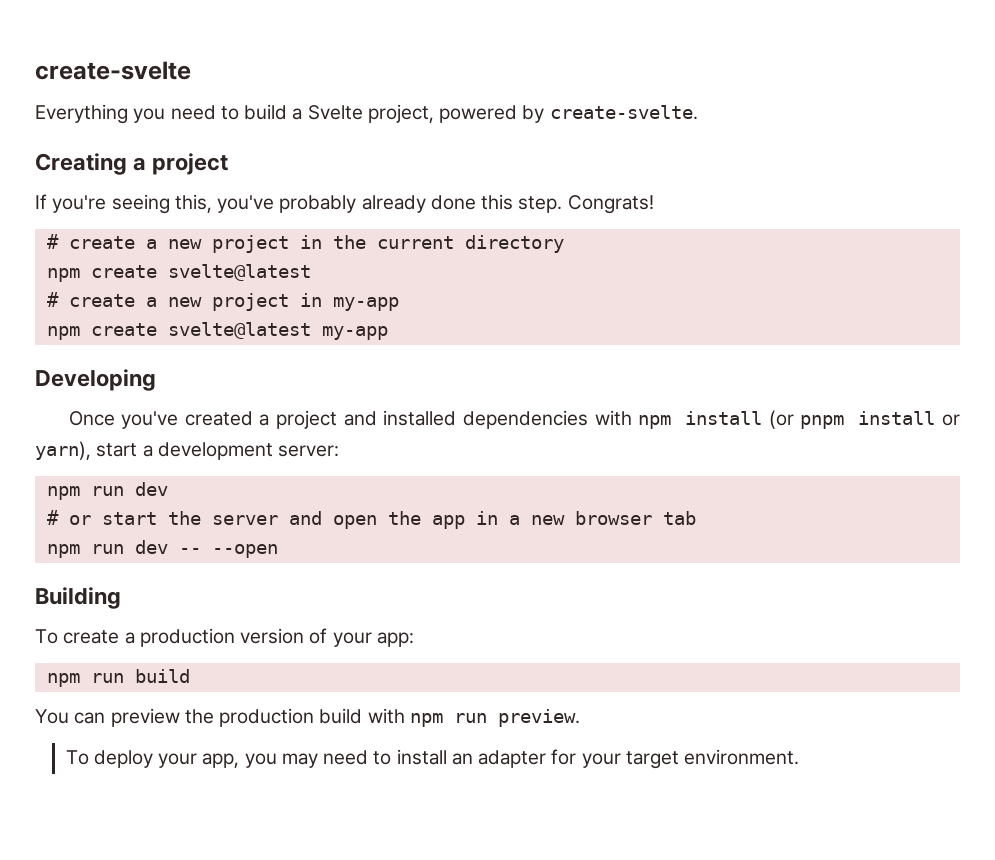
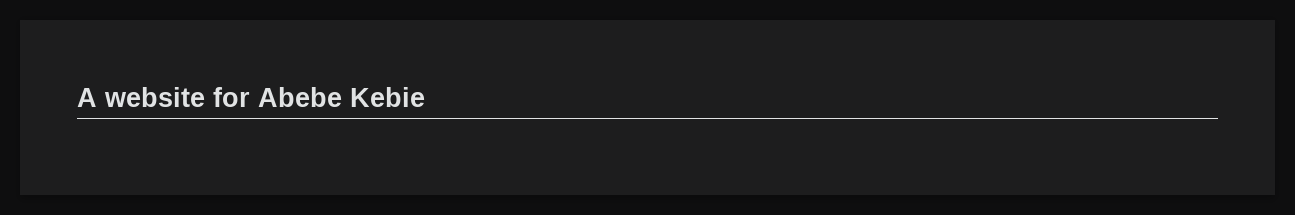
[35,61,191,80] [35,104,698,124] [35,153,229,175] [35,194,654,214] [46,234,564,253] [46,264,311,282] [46,292,399,311] [46,322,388,340] [35,369,156,391] [68,410,961,429] [35,441,340,460] [46,482,168,500] [46,510,696,529] [46,540,278,558] [35,587,121,609] [35,628,414,647] [46,669,190,687] [35,708,580,727] [65,749,800,769] create-svelte // Everything you need to build a Svelte project, powered by create-svelte. // Creating a project // If you're seeing this, you've probably already done this step. Congrats! // # create a new project in the current directory // npm create svelte@latest // # create a new project in my-app // npm create svelte@latest my-app // Developing // Once you've created a project and installed dependencies with npm install (or pnpm install or yarn), start a development server: // npm run dev // # or start the server and open the app in a new browser tab // npm run dev -- --open // Building // To create a production version of your app: // npm run build // You can preview the production build with npm run preview. // To deploy your app, you may need to install an adapter for your target environment. -> [77,87,425,107] A website for Abebe Kebie

